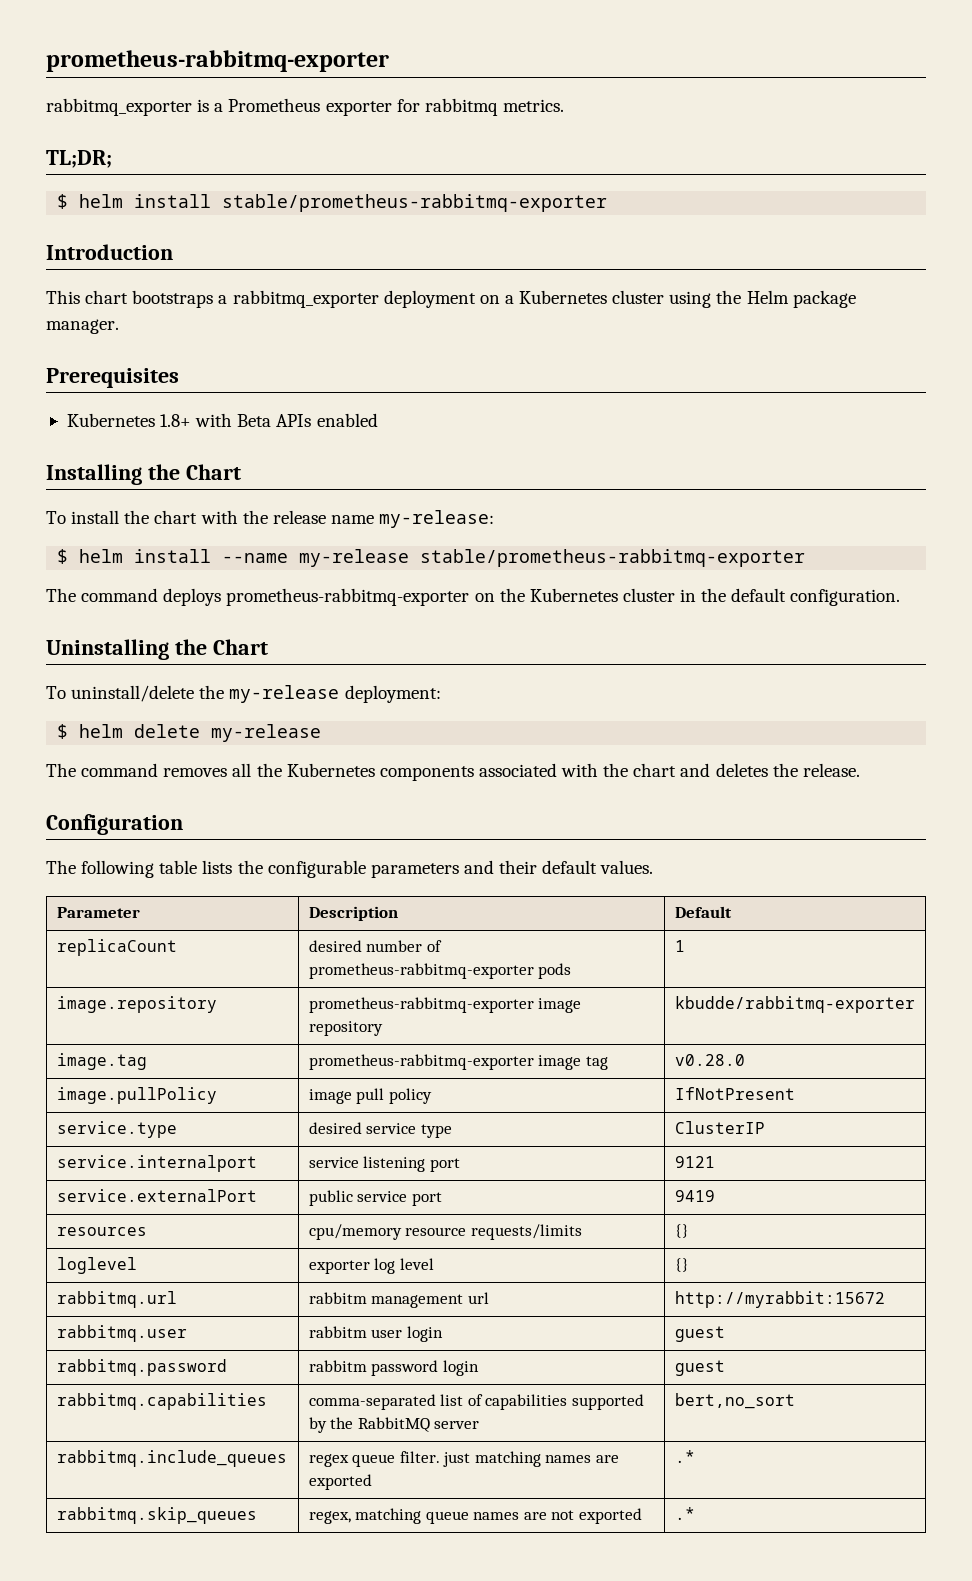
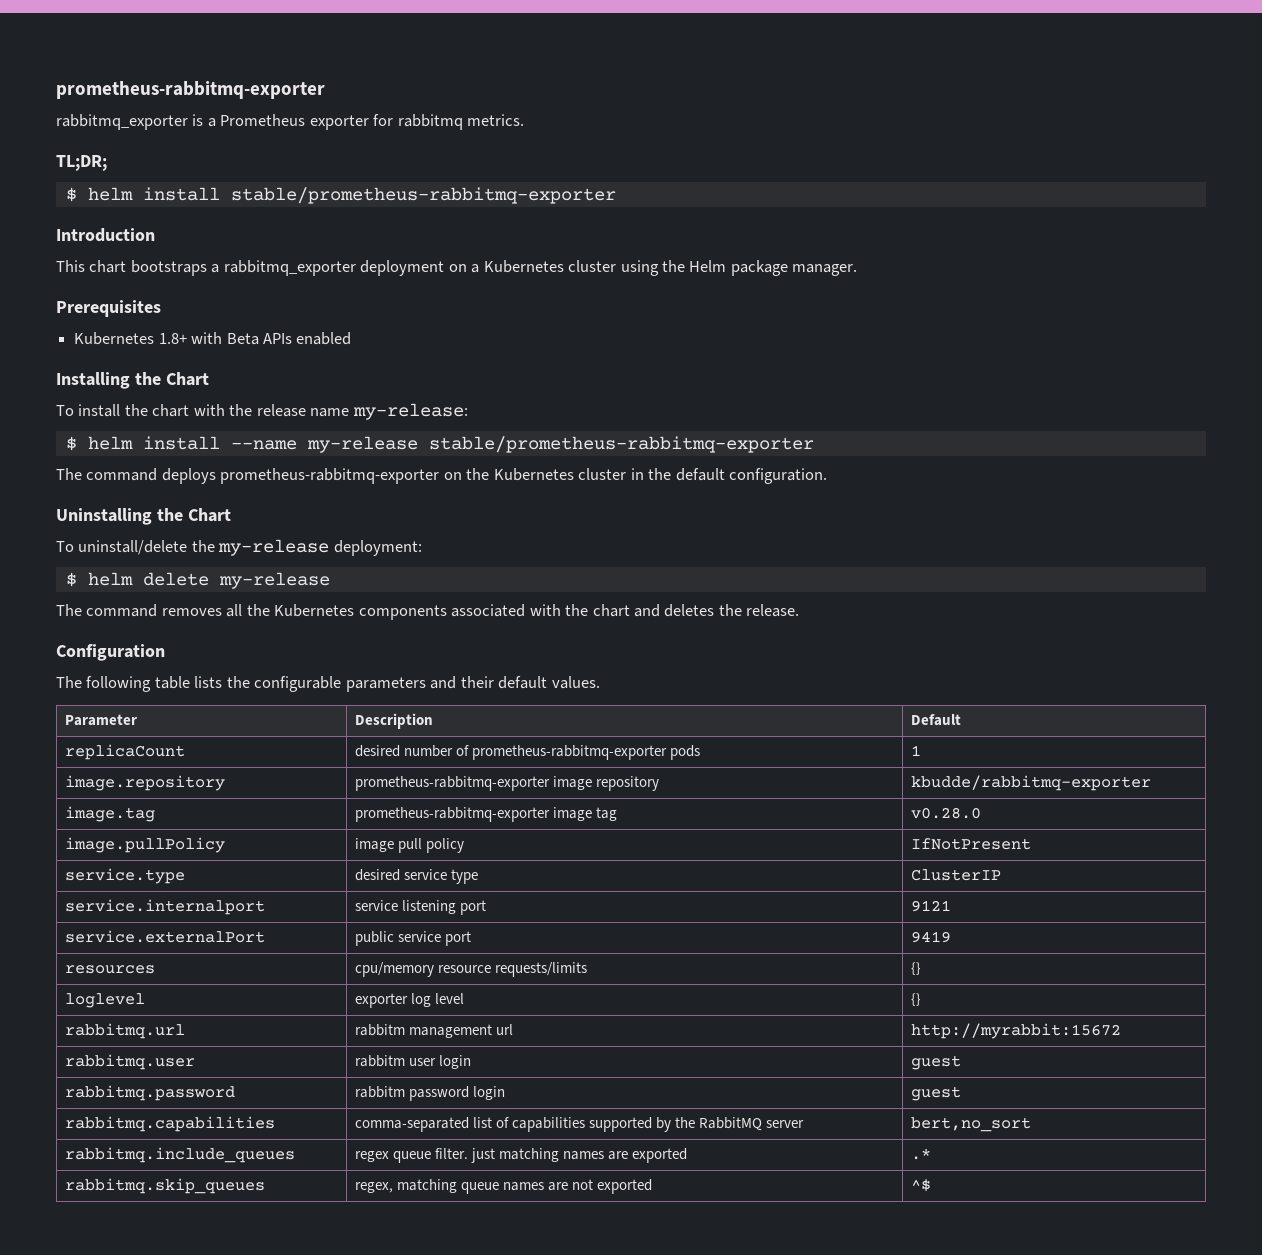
[674,1507,695,1520] .* -> [910,1179,931,1192] ^$

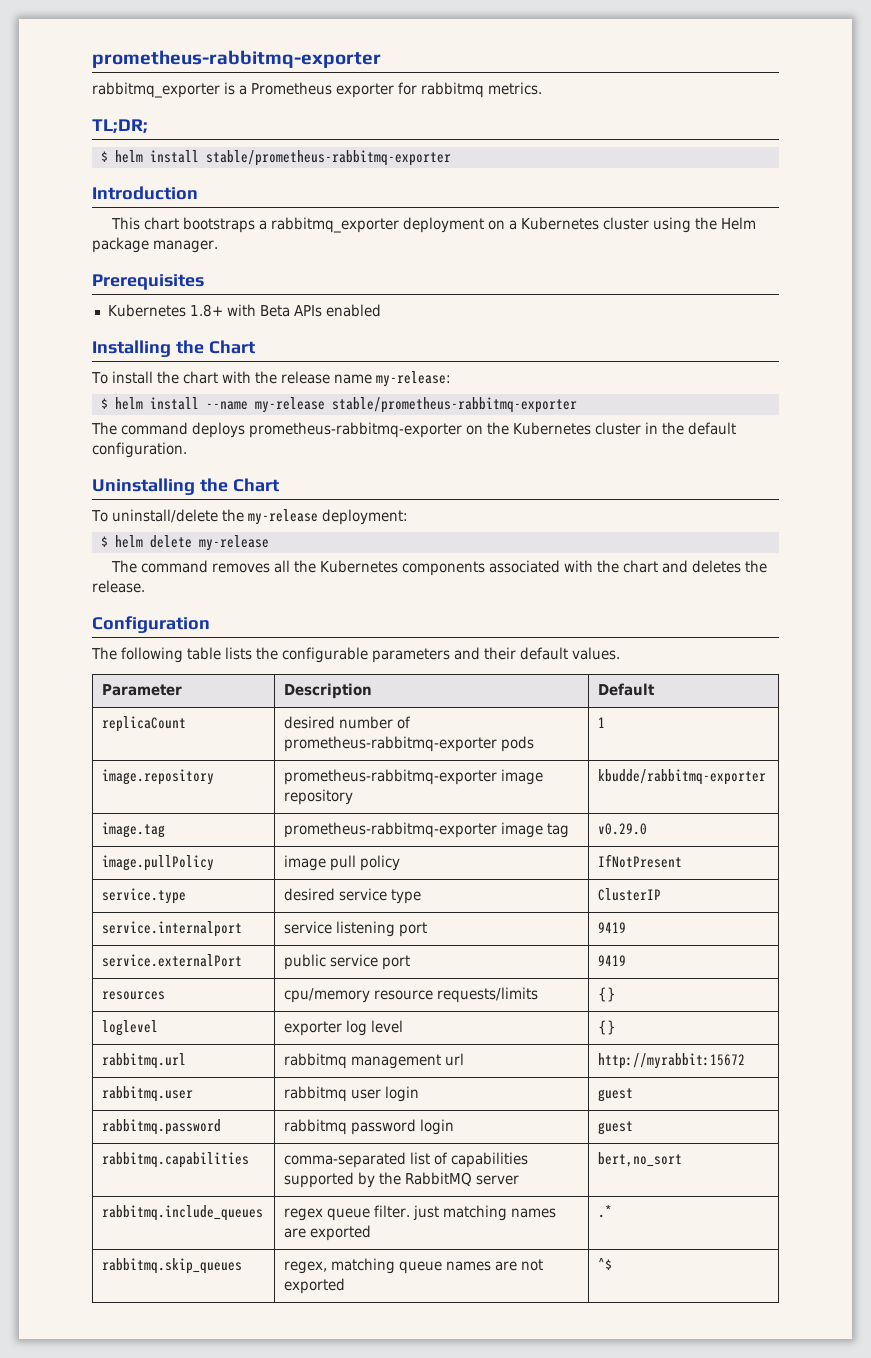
[910,807,981,819] v0.28.0 -> [598,823,648,835] v0.29.0
[910,900,951,912] 9121 -> [598,922,627,933] 9419
[354,1024,405,1036] rabbitm -> [284,1053,348,1069] rabbitmq
[354,1055,405,1067] rabbitm -> [284,1086,348,1102] rabbitmq
[354,1086,405,1098] rabbitm -> [284,1119,348,1135] rabbitmq

